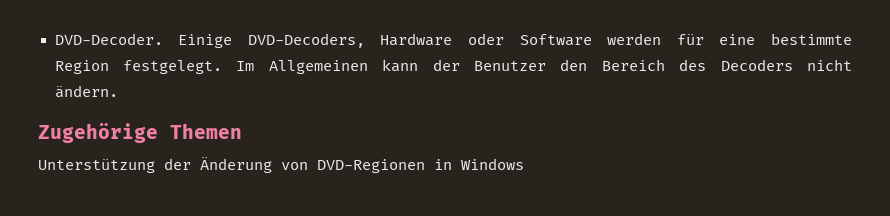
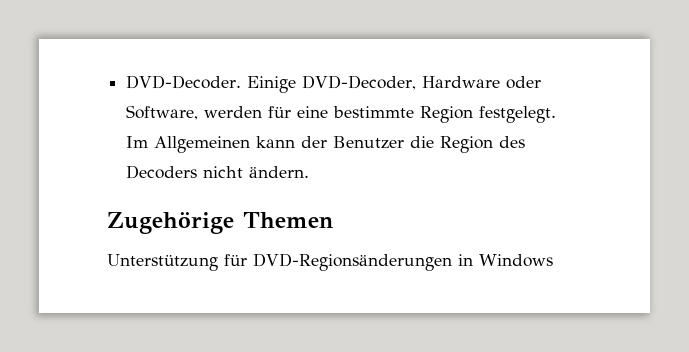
[247,33,365,48] DVD-Decoders, -> [302,75,417,90] DVD-Decoder,
[519,34,592,46] Software -> [126,105,199,120] Software,
[560,59,665,71] den Bereich -> [410,136,494,153] die Region
[164,157,425,173] der Änderung von DVD-Regionen -> [224,253,452,271] für DVD-Regionsänderungen

